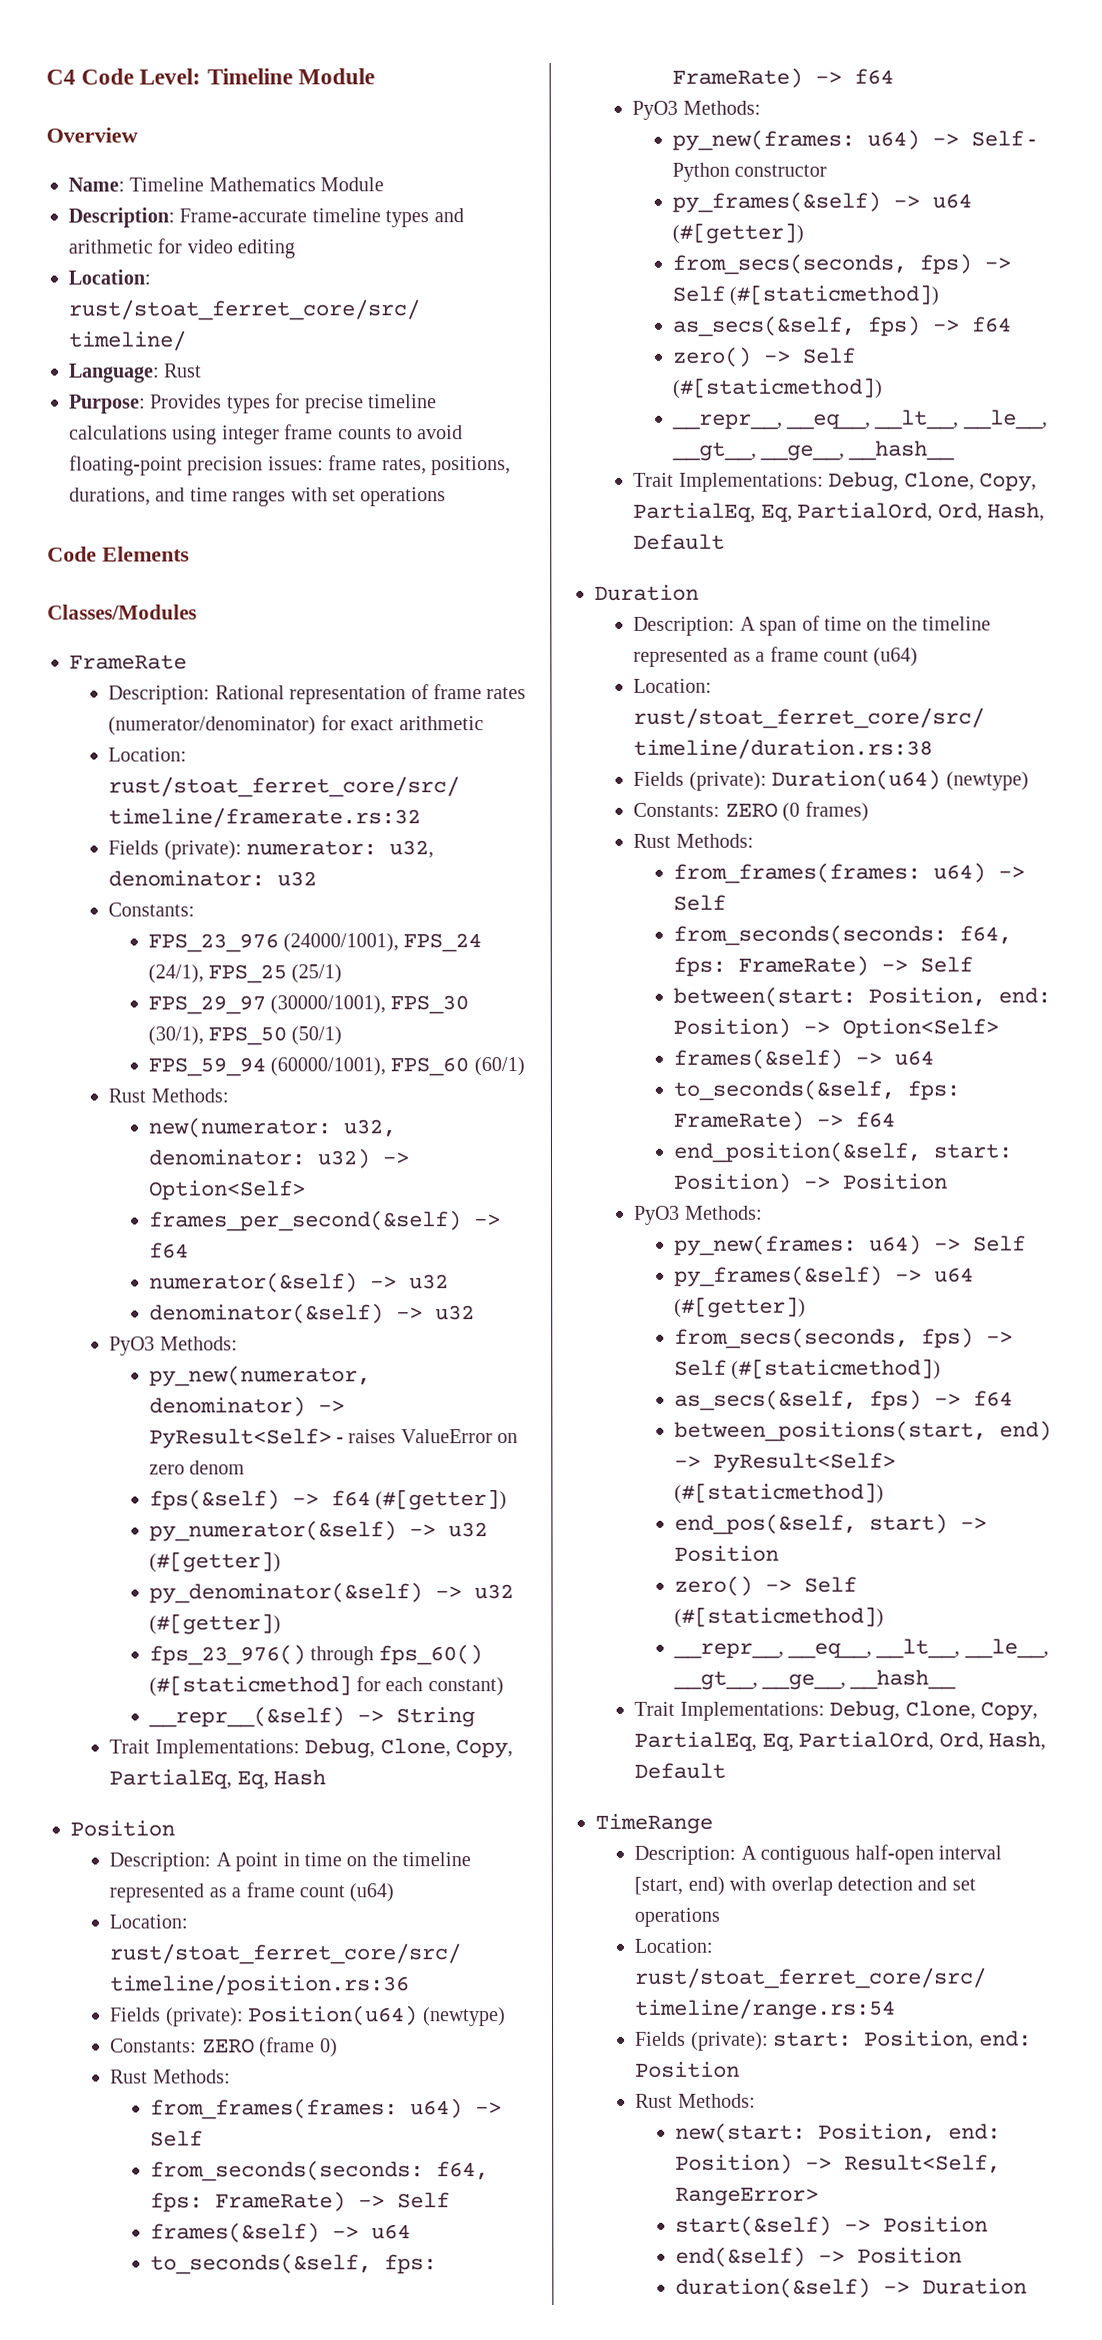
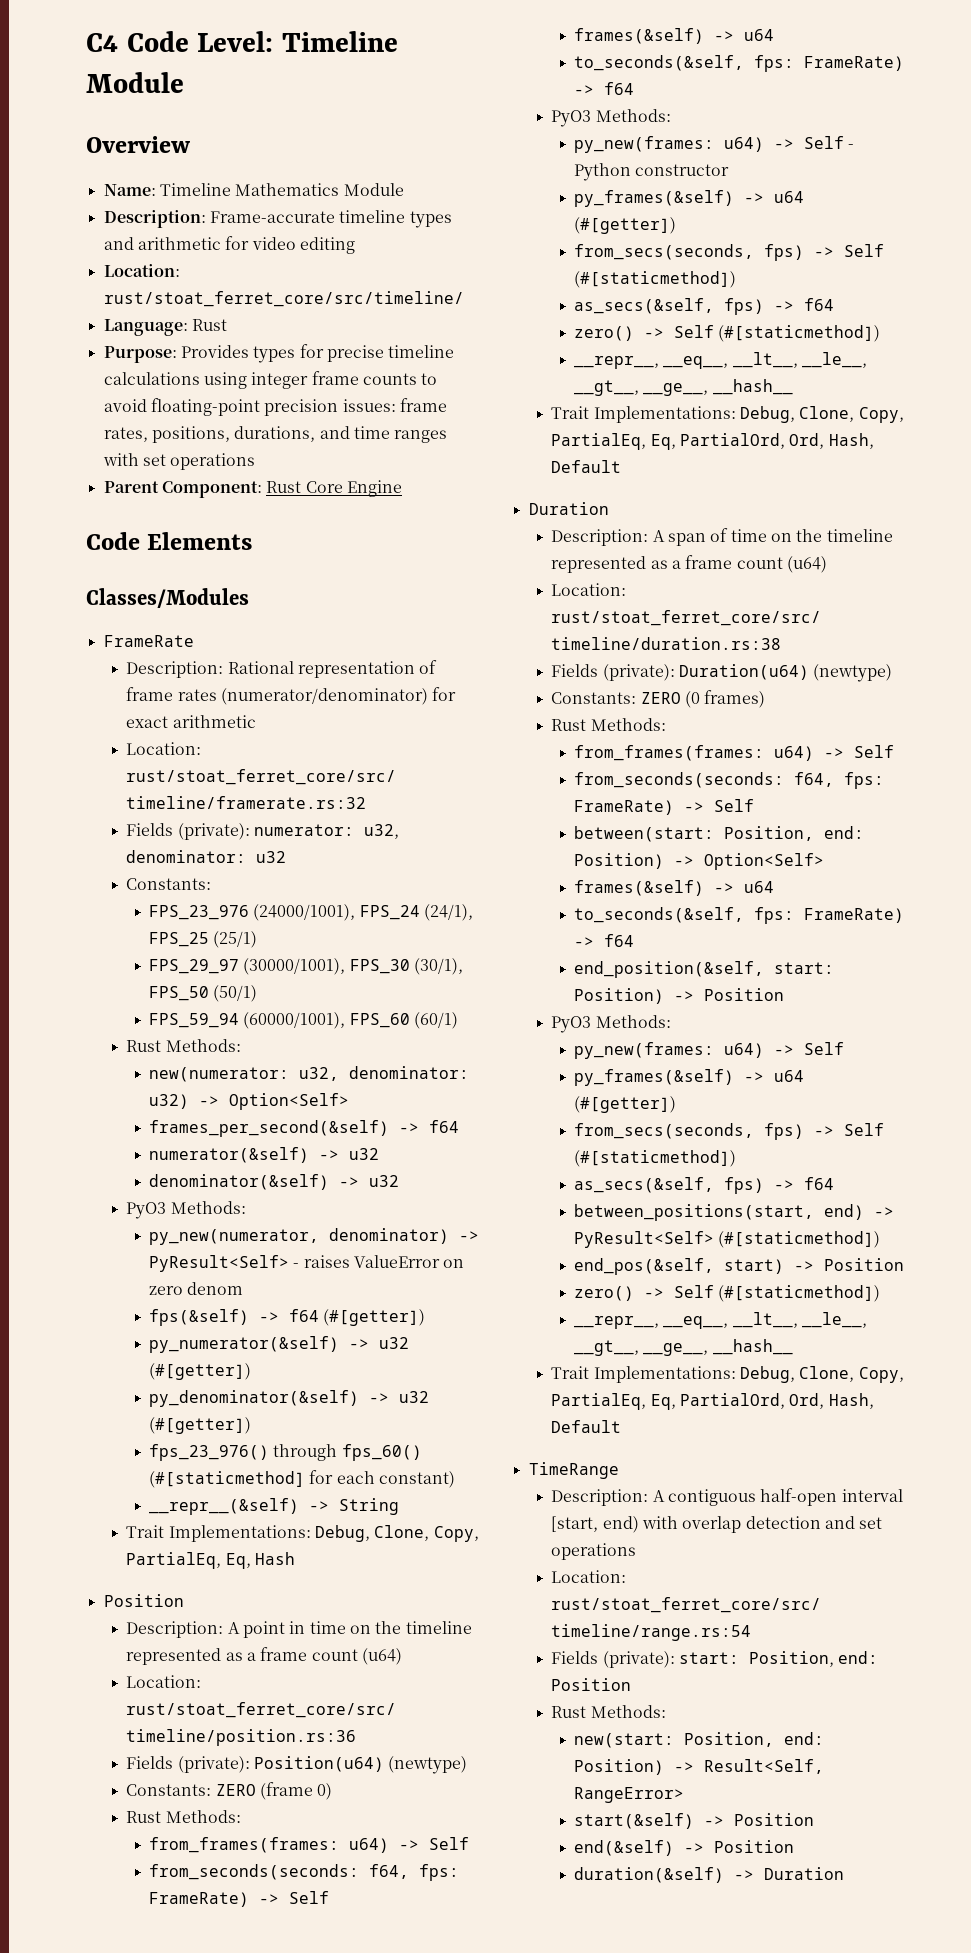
(447, 497) none -> [103,480,402,498] // Parent Component: Rust Core Engine

